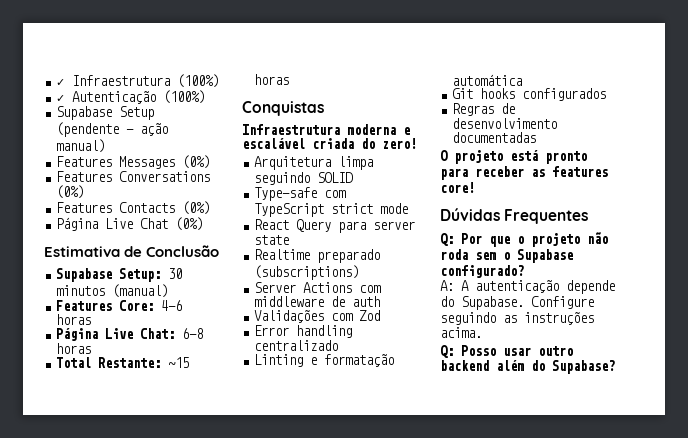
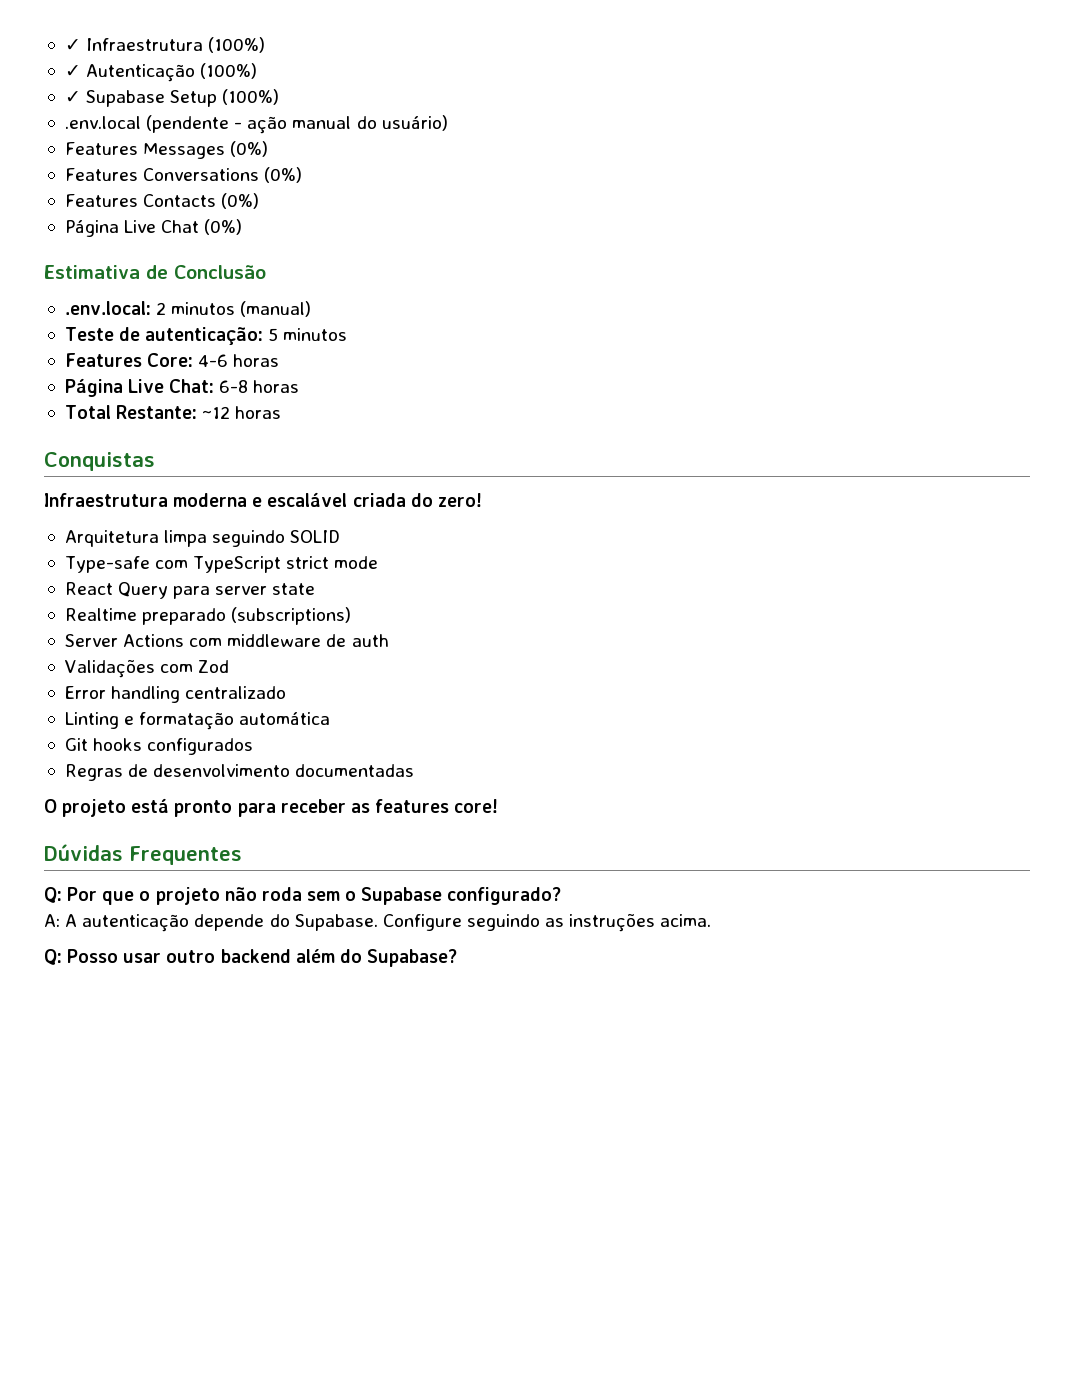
(206, 97) none -> [64,91,81,103] ✓
(155, 113) none -> [222,89,280,105] [64,116,141,129] (100%) // .env.local
[56,139,106,153] manual) -> [292,115,448,131] manual do usuário)
[56,268,183,282] Supabase Setup: 30 -> [64,301,167,315] .env.local: 2
(169, 291) none -> [64,327,348,345] // Teste de autenticação: 5 minutos
[168,357,190,368] ~15 -> [202,406,231,419] ~12

